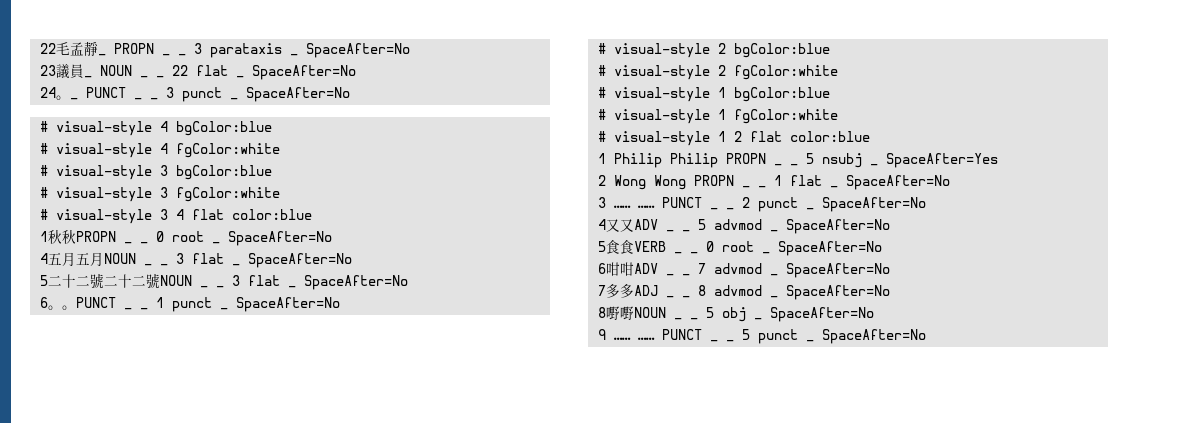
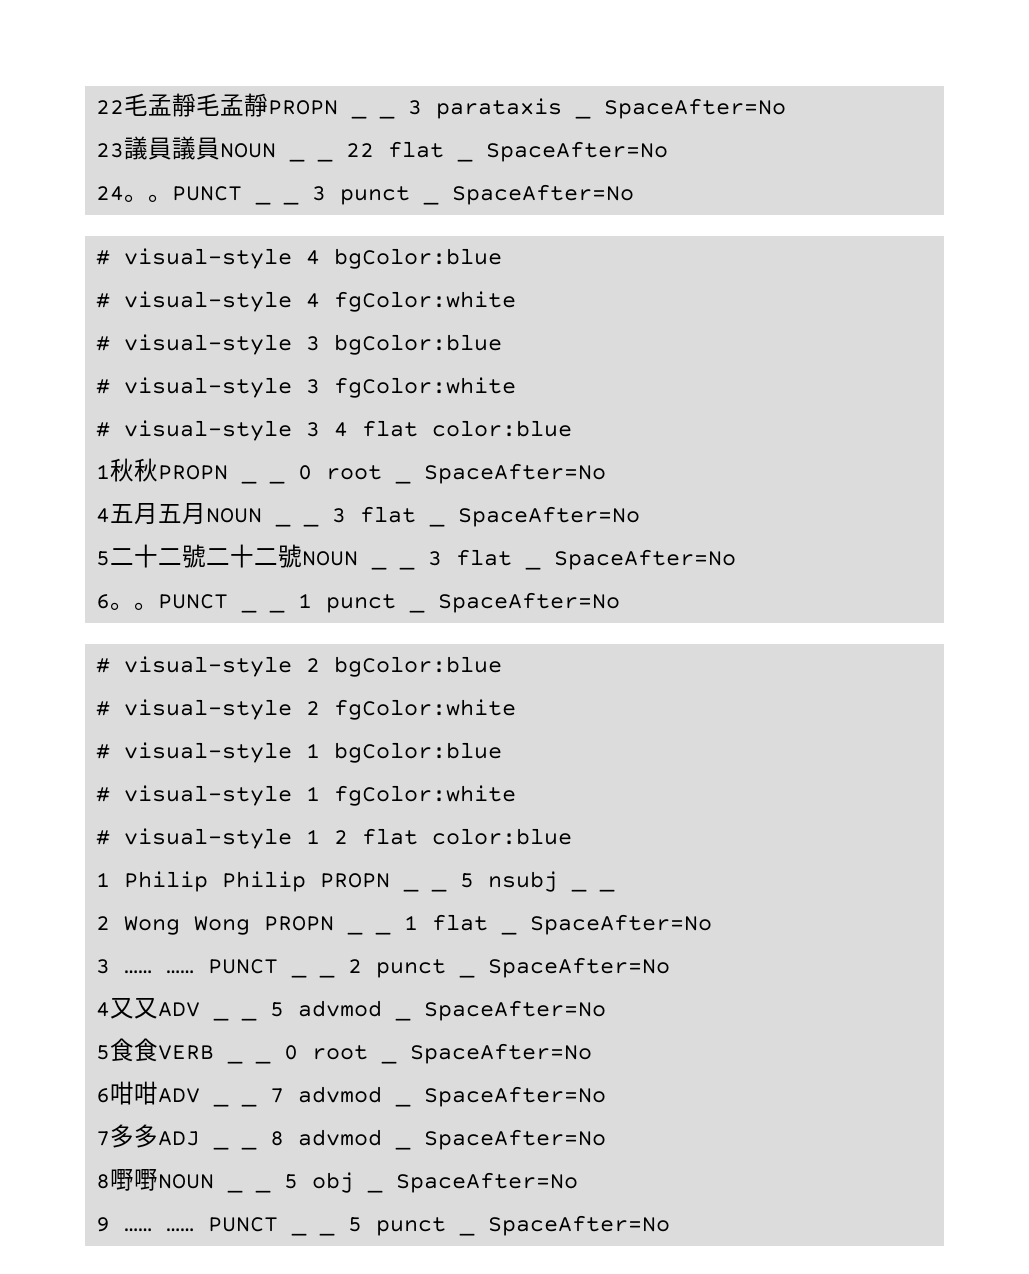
[97,54,106,56] _ -> [196,93,269,117] 毛孟靜
[83,76,92,78] _ -> [172,136,221,160] 議員
[69,98,78,100] _ -> [148,194,173,202] 。
[885,153,998,168] SpaceAfter=Yes -> [599,887,616,892] _

